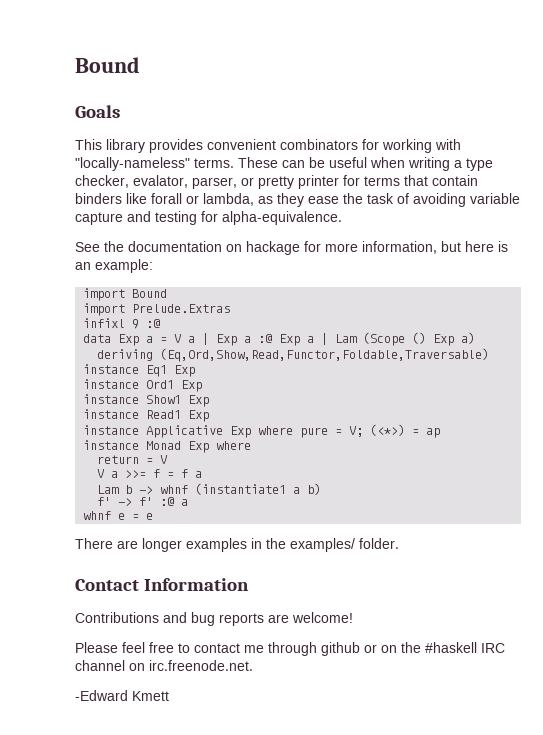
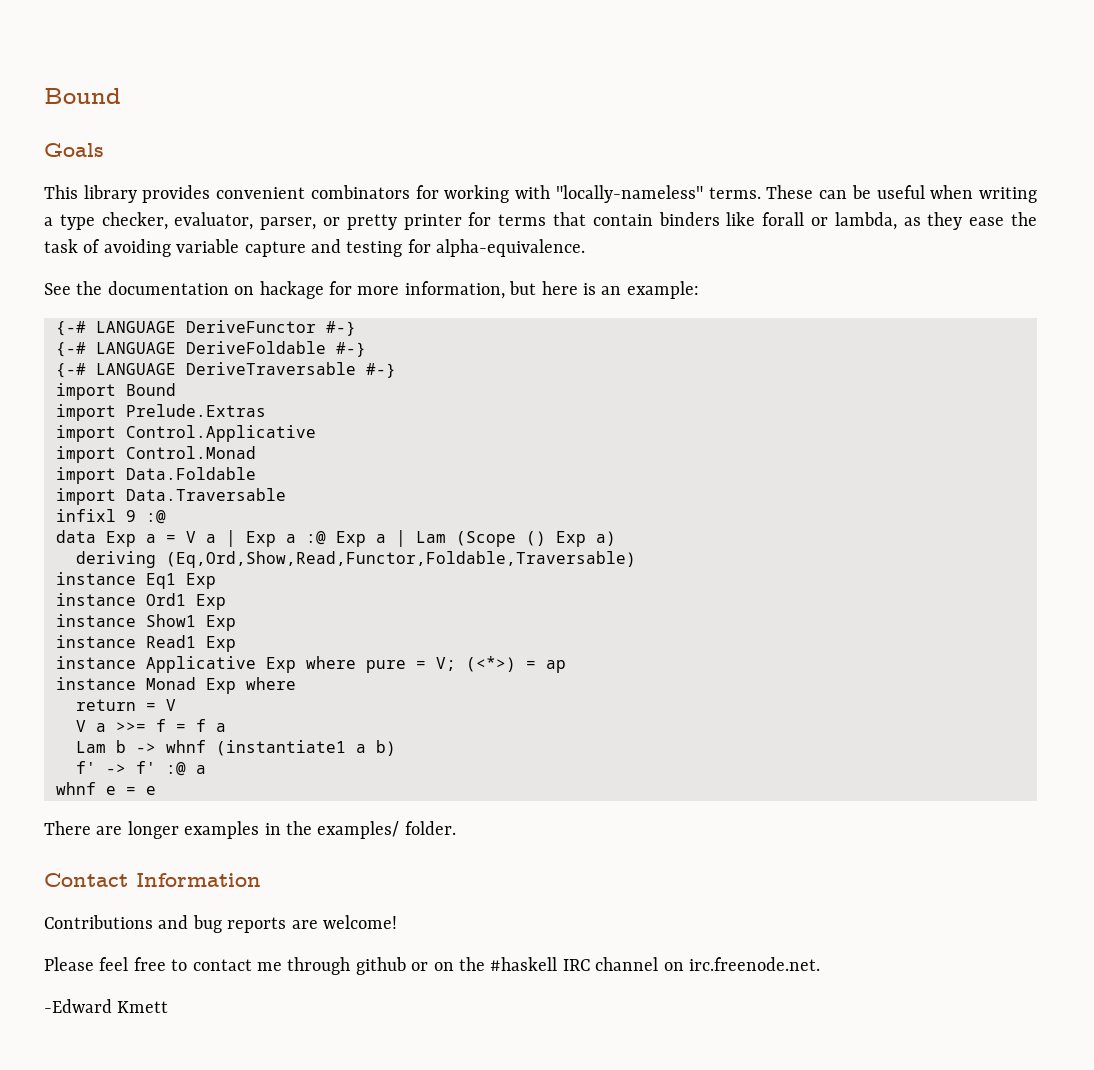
[133,175,188,188] evalator, -> [174,212,254,230] evaluator,
[83,288,168,301] [83,303,231,316] import Bound // import Prelude.Extras -> [56,320,356,336] [56,341,366,357] [56,362,396,378] [56,383,176,400] [56,404,266,421] [56,425,316,442] [56,446,256,463] [56,467,256,484] [56,488,286,505] {-# LANGUAGE DeriveFunctor #-} // {-# LANGUAGE DeriveFoldable #-} // {-# LANGUAGE DeriveTraversable #-} // import Bound // import Prelude.Extras // import Control.Applicative // import Control.Monad // import Data.Foldable // import Data.Traversable

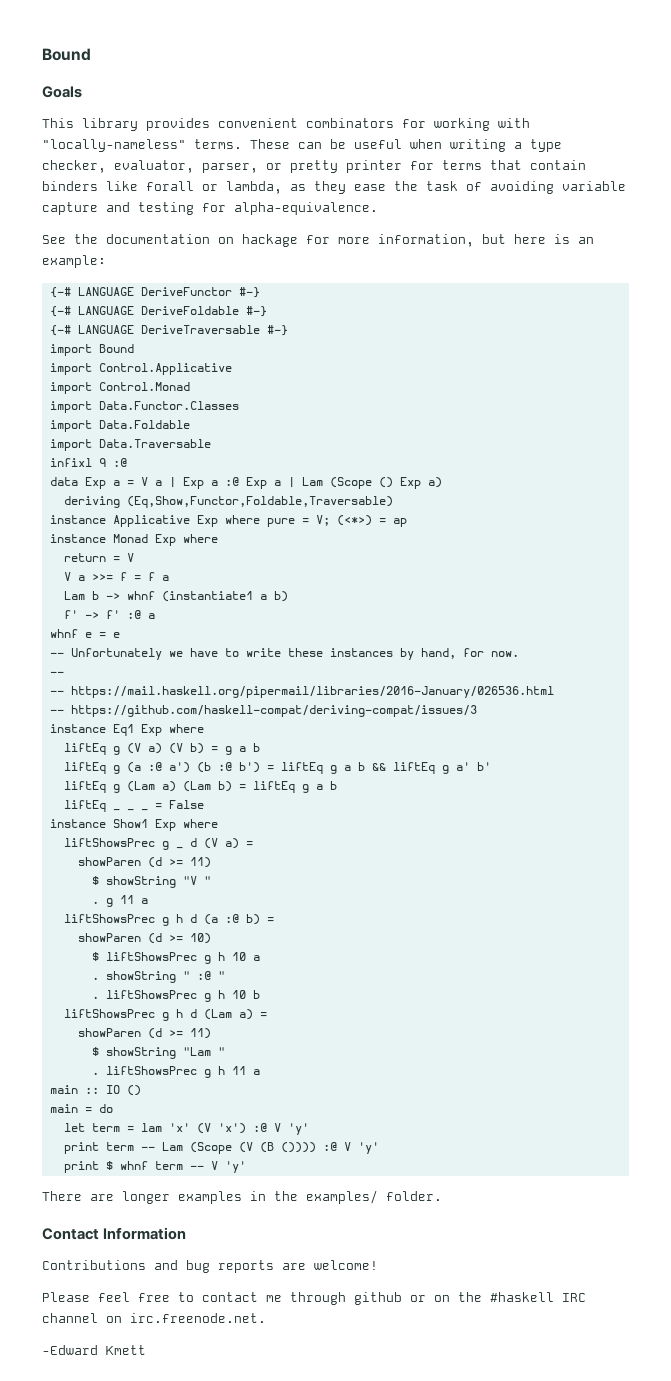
[56,404,266,421] // import Prelude.Extras -> (134, 348) none
(256, 452) none -> [49,401,239,413] // import Data.Functor.Classes
[166,551,636,568] [56,572,216,589] [56,593,226,610] [56,614,236,631] [56,635,236,652] (Eq,Ord,Show,Read,Functor,Foldable,Traversable) // instance Eq1 Exp // instance Ord1 Exp // instance Show1 Exp // instance Read1 Exp -> [126,496,393,508] (Eq,Show,Functor,Foldable,Traversable)
(156, 790) none -> [49,648,519,660] [49,671,64,676] [49,686,554,698] [49,705,477,717] [49,724,204,736] [63,743,260,755] [63,762,491,774] [63,781,337,793] [63,800,148,812] [154,800,204,809] [49,819,218,831] [63,838,183,850] [189,838,253,849] [77,857,211,868] [91,876,211,888] [91,895,148,907] [63,914,274,926] [77,933,211,944] [91,952,260,964] [91,971,225,983] [91,990,260,1002] [63,1009,267,1021] [77,1028,211,1039] [91,1047,225,1059] [91,1066,260,1078] [49,1085,141,1096] [49,1104,113,1113] [63,1123,309,1135] [63,1142,379,1154] [63,1161,246,1173] // -- Unfortunately we have to write these instances by hand, for now. // -- // -- https://mail.haskell.org/pipermail/libraries/2016-January/026536.html // -- https://github.com/haskell-compat/deriving-compat/issues/3 // instance Eq1 Exp where // liftEq g (V a) (V b) = g a b // liftEq g (a :@ a') (b :@ b') = liftEq g a b && liftEq g a' b' // liftEq g (Lam a) (Lam b) = liftEq g a b // liftEq _ _ _ = False // instance Show1 Exp where // liftShowsPrec g _ d (V a) = // showParen (d >= 11) // $ showString "V " // . g 11 a // liftShowsPrec g h d (a :@ b) = // showParen (d >= 10) // $ liftShowsPrec g h 10 a // . showString " :@ " // . liftShowsPrec g h 10 b // liftShowsPrec g h d (Lam a) = // showParen (d >= 11) // $ showString "Lam " // . liftShowsPrec g h 11 a // main :: IO () // main = do // let term = lam 'x' (V 'x') :@ V 'y' // print term -- Lam (Scope (V (B ()))) :@ V 'y' // print $ whnf term -- V 'y'

